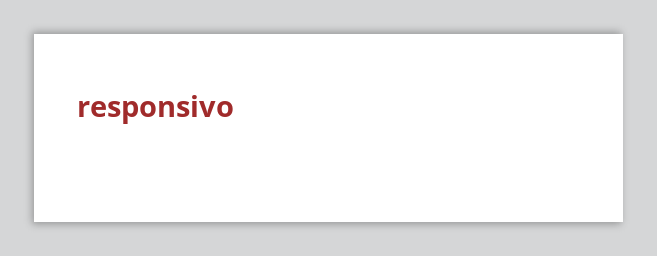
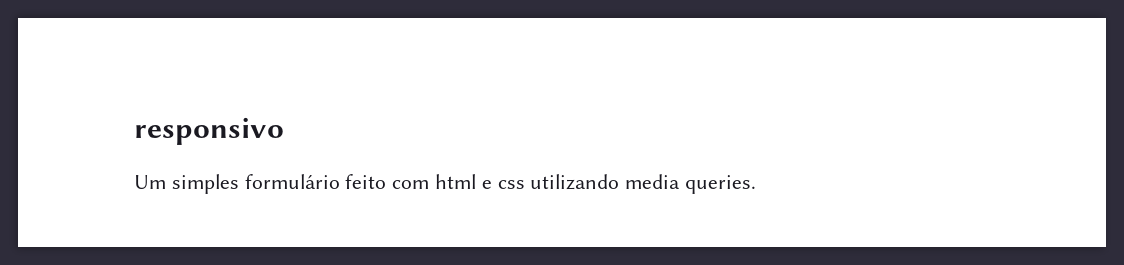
(234, 109) none -> [134,174,757,194] // Um simples formulário feito com html e css utilizando media queries.

